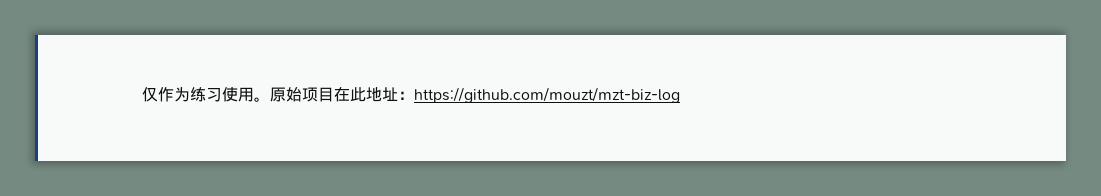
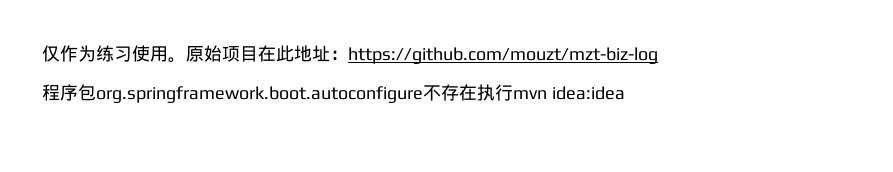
(681, 95) none -> [42,84,625,103] // 程序包org.springframework.boot.autoconfigure不存在执行mvn idea:idea

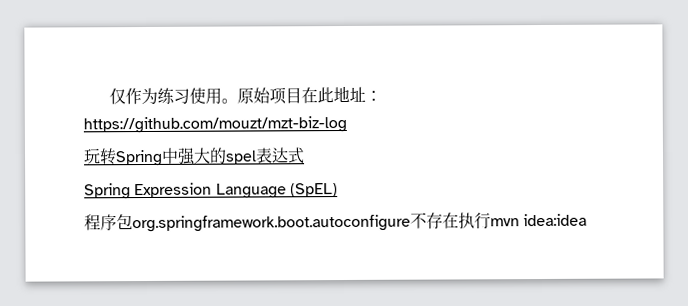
(658, 55) none -> [83,147,305,167] [84,182,338,200] // 玩转Spring中强大的spel表达式 // Spring Expression Language (SpEL)

